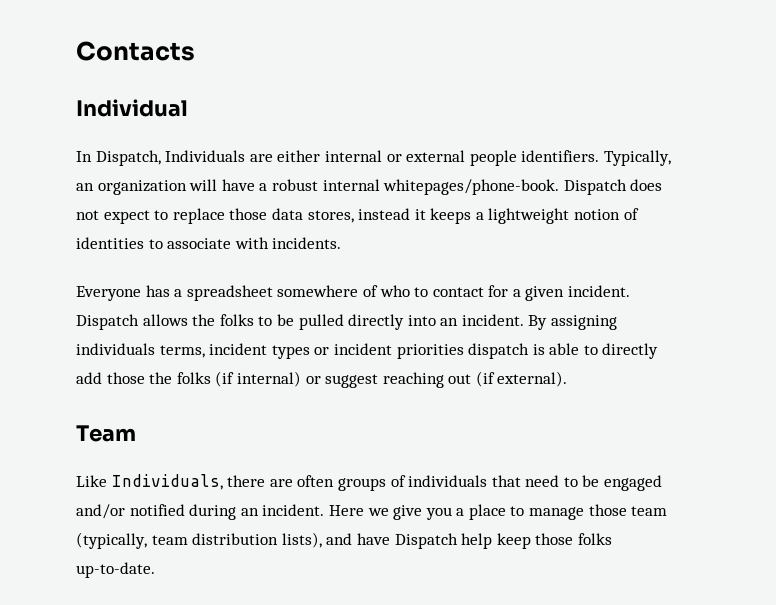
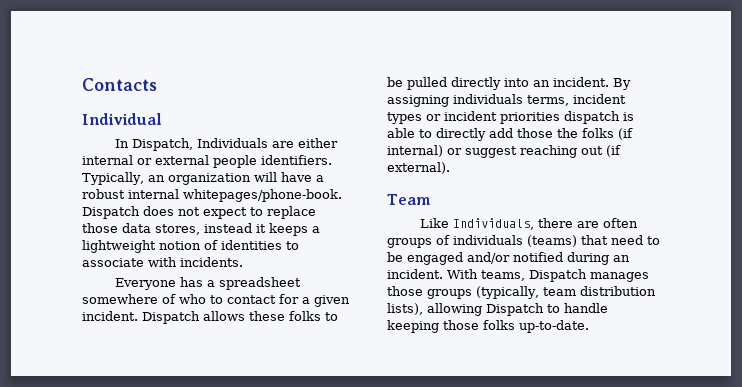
[192,314,216,326] the -> [249,311,285,321] these
(488, 481) none -> [527,235,577,247] (teams)
[328,504,668,520] [76,532,531,549] Here we give you a place to manage those team (typically, team distribution lists), and have Dispatch help keep -> [447,269,649,282] [387,286,656,299] [387,303,608,316] [387,320,439,333] With teams, Dispatch manages those groups (typically, team distribution lists), allowing Dispatch to handle keeping

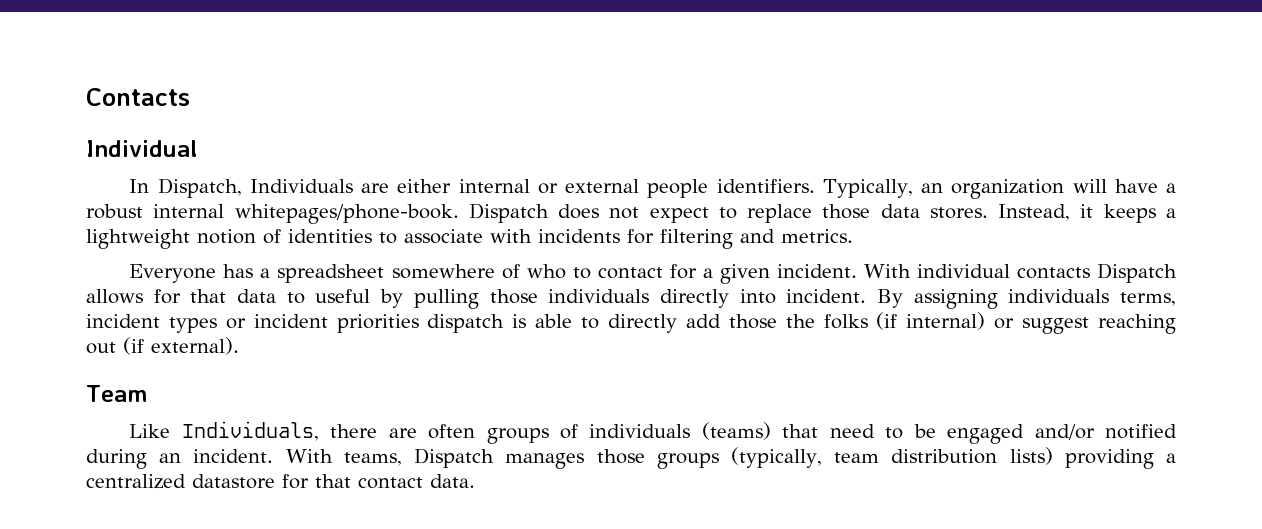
[155,223,252,235] stores, instead -> [929,204,1071,221] stores. Instead,
[180,257,243,267] incidents. -> [538,229,853,249] incidents for filtering and metrics.
[142,311,338,324] [387,77,447,90] Dispatch allows these folks to be pulled -> [863,263,1178,283] [86,289,650,309] With individual contacts Dispatch allows for that data to useful by pulling those individuals
[533,80,550,87] an -> (776, 296) none
[387,303,608,316] [387,320,589,333] lists), allowing Dispatch to handle keeping those folks up-to-date. -> [1009,447,1177,469] [86,474,475,489] lists) providing a centralized datastore for that contact data.

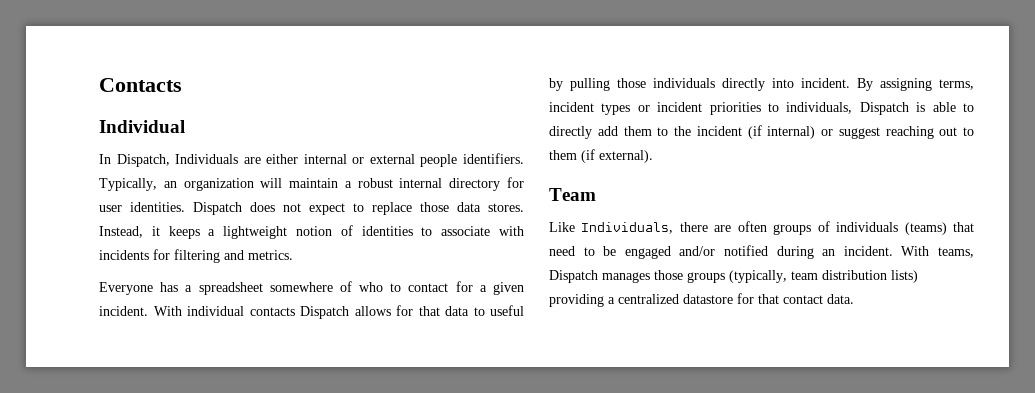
[1114,179,1158,193] have -> [289,178,339,188] maintain
[234,204,459,224] whitepages/phone-book. -> [449,177,524,191] [99,202,185,212] directory for user identities.
[1008,289,1110,303] individuals -> (932, 84) none
[427,314,505,333] dispatch -> [768,102,909,115] to individuals, Dispatch
[728,314,868,329] those the folks -> [623,126,742,136] them to the incident
(116, 348) none -> [963,127,974,136] [549,150,577,160] to them

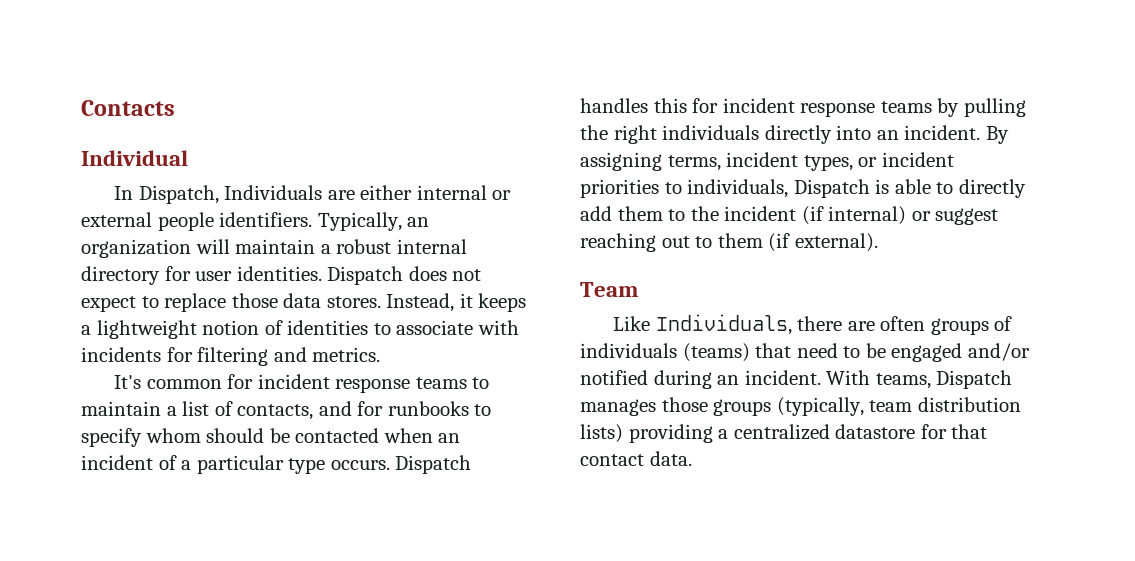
[99,281,524,295] [99,305,524,319] [549,78,646,91] Everyone has a spreadsheet somewhere of who to contact for a given incident. With individual contacts Dispatch allows for that data to useful by pulling those -> [114,374,490,393] [81,401,492,420] [81,428,461,447] [81,455,472,474] [580,98,1026,117] [580,125,657,144] It's common for incident response teams to maintain a list of contacts, and for runbooks to specify whom should be contacted when an incident of a particular type occurs. Dispatch handles this for incident response teams by pulling the right
(794, 83) none -> [876,130,899,140] an
[601,103,631,115] types -> [803,155,853,171] types,

